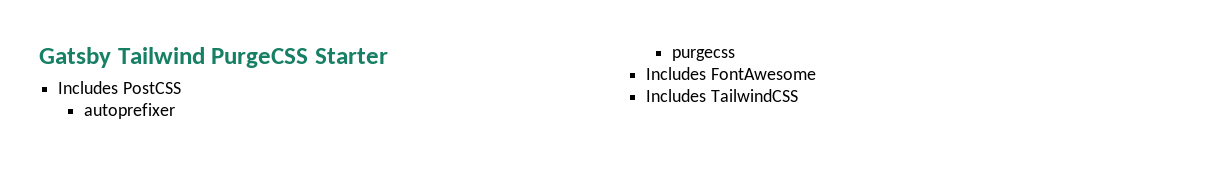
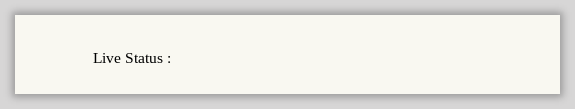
[39,47,388,68] [58,81,181,94] [84,103,176,119] [672,49,736,61] [646,67,816,80] [646,89,798,102] Gatsby Tailwind PurgeCSS Starter // Includes PostCSS // autoprefixer // purgecss // Includes FontAwesome // Includes TailwindCSS -> [93,53,172,63] Live Status :

